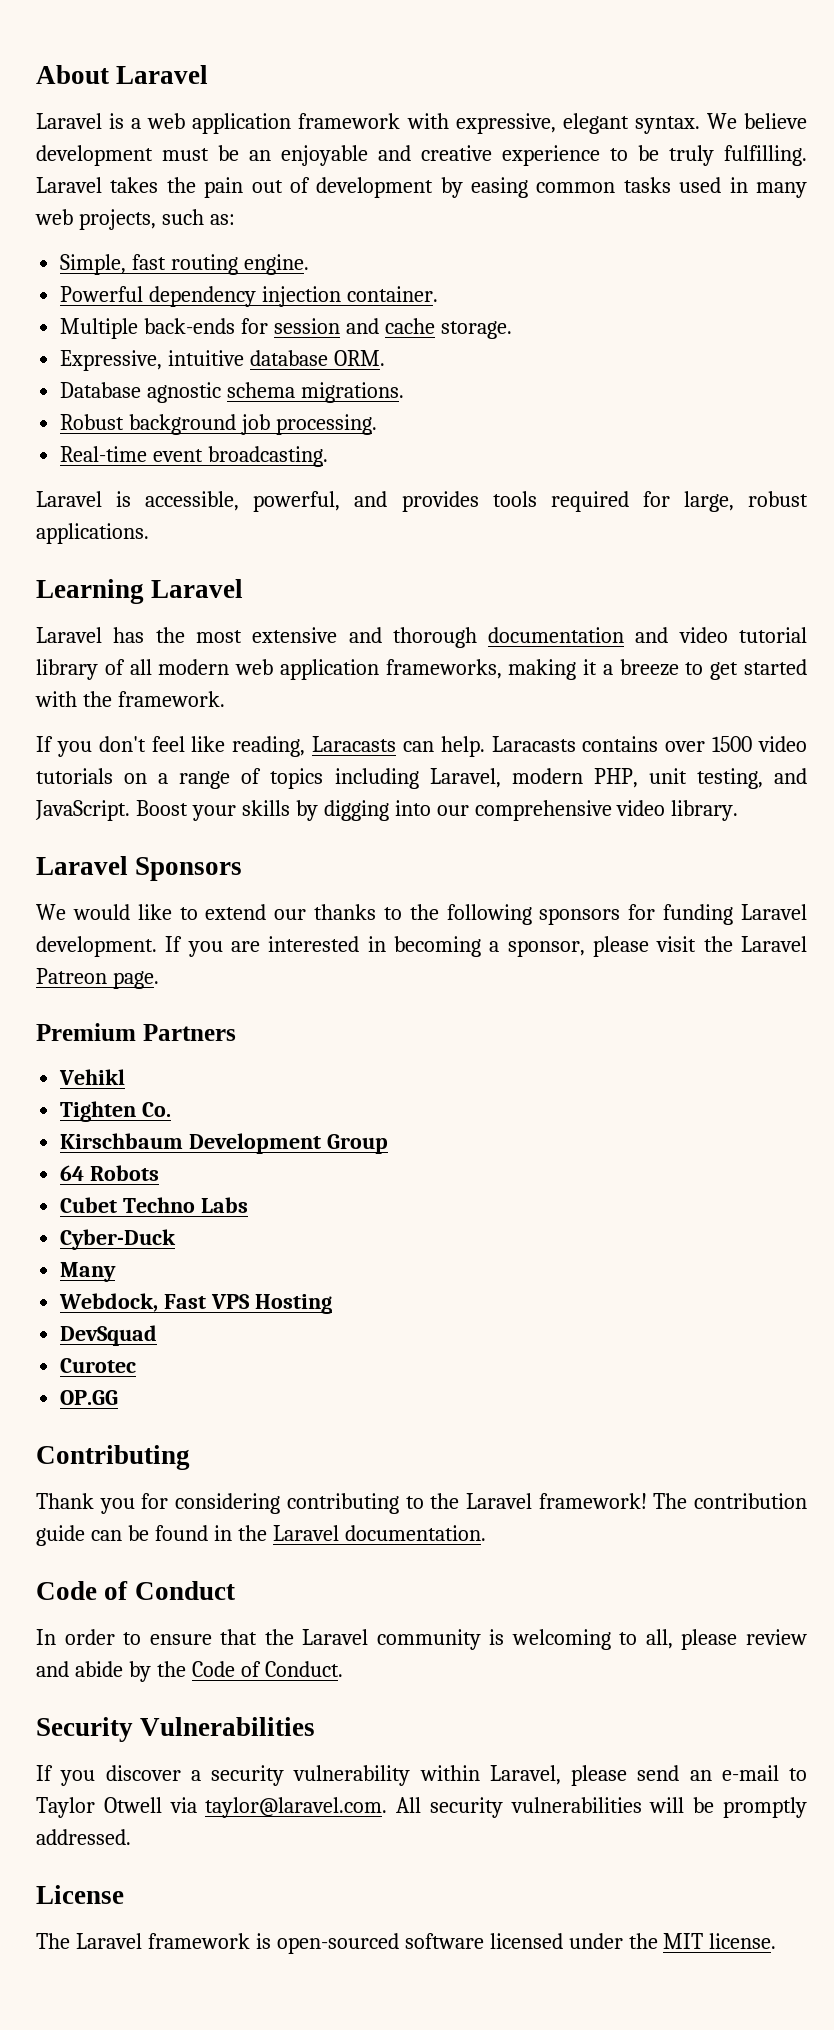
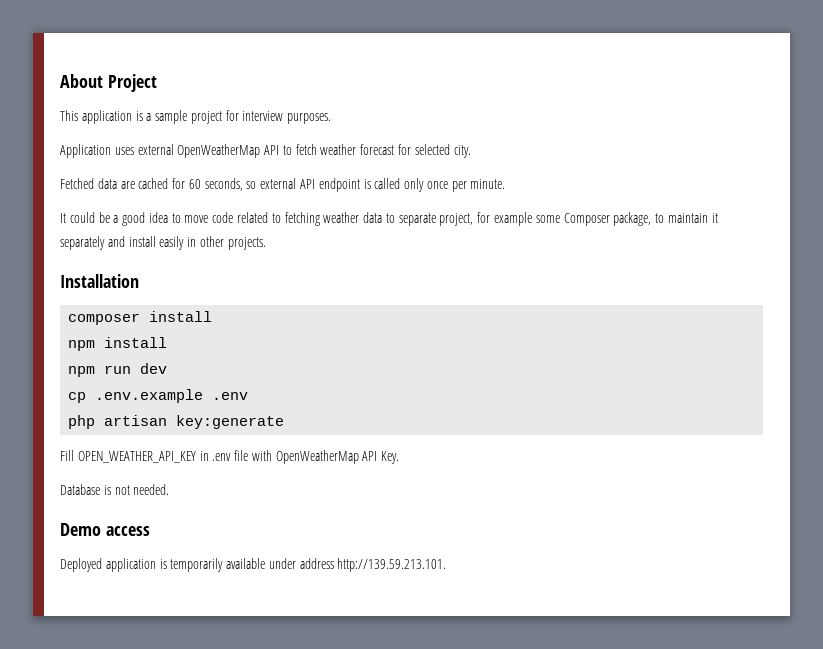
[116,65,209,84] [36,113,807,134] [36,145,807,166] [36,177,807,198] [35,209,235,230] [60,254,310,275] [60,286,439,307] [60,318,512,339] [60,350,386,371] [60,382,405,403] [60,414,378,435] [60,446,329,467] [36,491,809,512] [36,523,149,544] [36,579,244,604] [36,627,807,648] [36,659,807,680] [35,691,225,707] [36,736,807,757] [36,768,808,789] [35,800,739,821] [36,856,243,881] [36,904,807,925] [36,936,808,957] [36,968,159,989] [36,1023,236,1041] [59,1069,126,1085] [60,1101,172,1122] [60,1133,389,1154] [60,1165,160,1181] [60,1197,249,1213] [60,1229,177,1250] [60,1262,117,1282] [59,1293,333,1314] [60,1325,158,1346] [60,1358,137,1373] [60,1390,119,1405] [36,1445,190,1470] [36,1493,807,1514] [36,1525,486,1546] [36,1581,235,1600] [36,1629,807,1650] [36,1661,343,1682] [36,1717,316,1742] [36,1765,807,1786] [36,1797,808,1818] [36,1829,131,1845] [36,1885,124,1904] [36,1933,777,1954] Laravel // Laravel is a web application framework with expressive, elegant syntax. We believe development must be an enjoyable and creative experience to be truly fulfilling. Laravel takes the pain out of development by easing common tasks used in many web projects, such as: // Simple, fast routing engine. // Powerful dependency injection container. // Multiple back-ends for session and cache storage. // Expressive, intuitive database ORM. // Database agnostic schema migrations. // Robust background job processing. // Real-time event broadcasting. // Laravel is accessible, powerful, and provides tools required for large, robust applications. // Learning Laravel // Laravel has the most extensive and thorough documentation and video tutorial library of all modern web application frameworks, making it a breeze to get started with the framework. // If you don't feel like reading, Laracasts can help. Laracasts contains over 1500 video tutorials on a range of topics including Laravel, modern PHP, unit testing, and JavaScript. Boost your skills by digging into our comprehensive video library. // Laravel Sponsors // We would like to extend our thanks to the following sponsors for funding Laravel development. If you are interested in becoming a sponsor, please visit the Laravel Patreon page. // Premium Partners // Vehikl // Tighten Co. // Kirschbaum Development Group // 64 Robots // Cubet Techno Labs // Cyber-Duck // Many // Webdock, Fast VPS Hosting // DevSquad // Curotec // OP.GG // Contributing // Thank you for considering contributing to the Laravel framework! The contribution guide can be found in the Laravel documentation. // Code of Conduct // In order to ensure that the Laravel community is welcoming to all, please review and abide by the Code of Conduct. // Security Vulnerabilities // If you discover a security vulnerability within Laravel, please send an e-mail to Taylor Otwell via taylor@laravel.com. All security vulnerabilities will be promptly addressed. // License // The Laravel framework is open-sourced software licensed under the MIT license. -> [107,74,157,92] [60,110,332,124] [60,144,471,158] [60,178,506,192] [60,212,718,226] [60,236,266,250] [60,274,139,288] [68,311,213,325] [68,337,168,351] [68,363,168,377] [68,389,249,403] [68,415,285,429] [60,450,400,464] [60,484,170,495] [60,523,150,536] [60,558,447,572] Project // This application is a sample project for interview purposes. // Application uses external OpenWeatherMap API to fetch weather forecast for selected city. // Fetched data are cached for 60 seconds, so external API endpoint is called only once per minute. // It could be a good idea to move code related to fetching weather data to separate project, for example some Composer package, to maintain it separately and install easily in other projects. // Installation // composer install // npm install // npm run dev // cp .env.example .env // php artisan key:generate // Fill OPEN_WEATHER_API_KEY in .env file with OpenWeatherMap API Key. // Database is not needed. // Demo access // Deployed application is temporarily available under address http://139.59.213.101.

